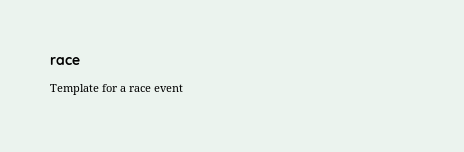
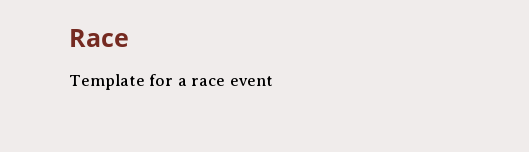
[50,57,80,65] race -> [69,29,129,47] Race

